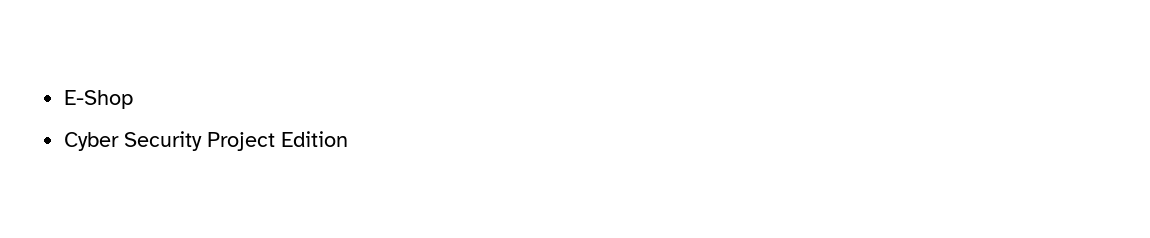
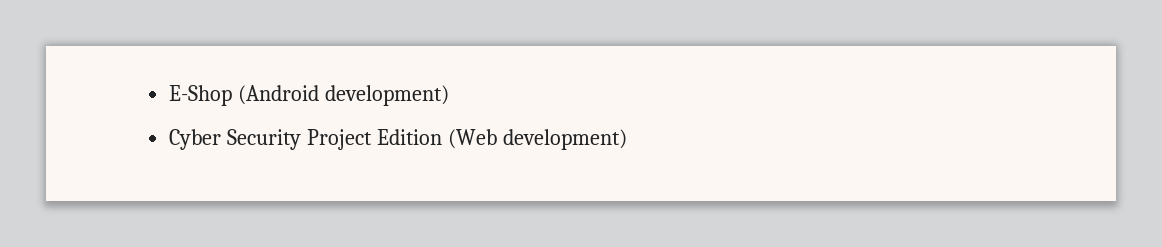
(134, 99) none -> [238,85,450,106] (Android development)
(349, 139) none -> [447,129,627,150] (Web development)

